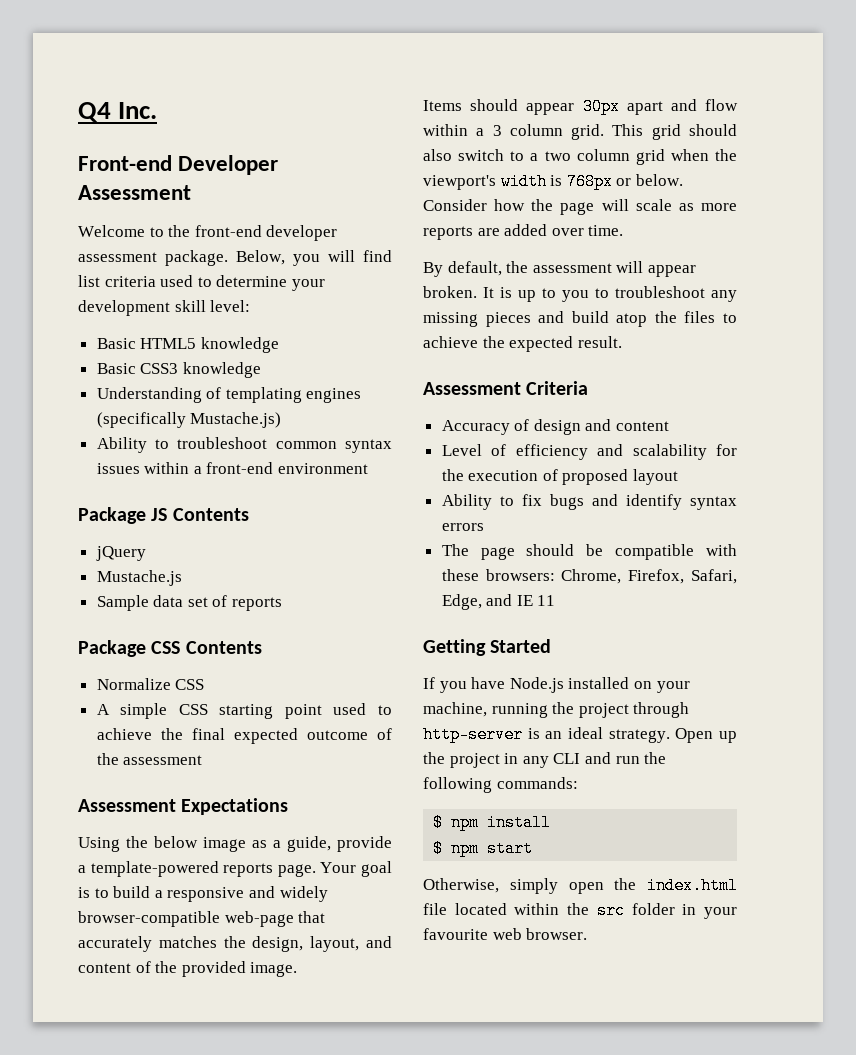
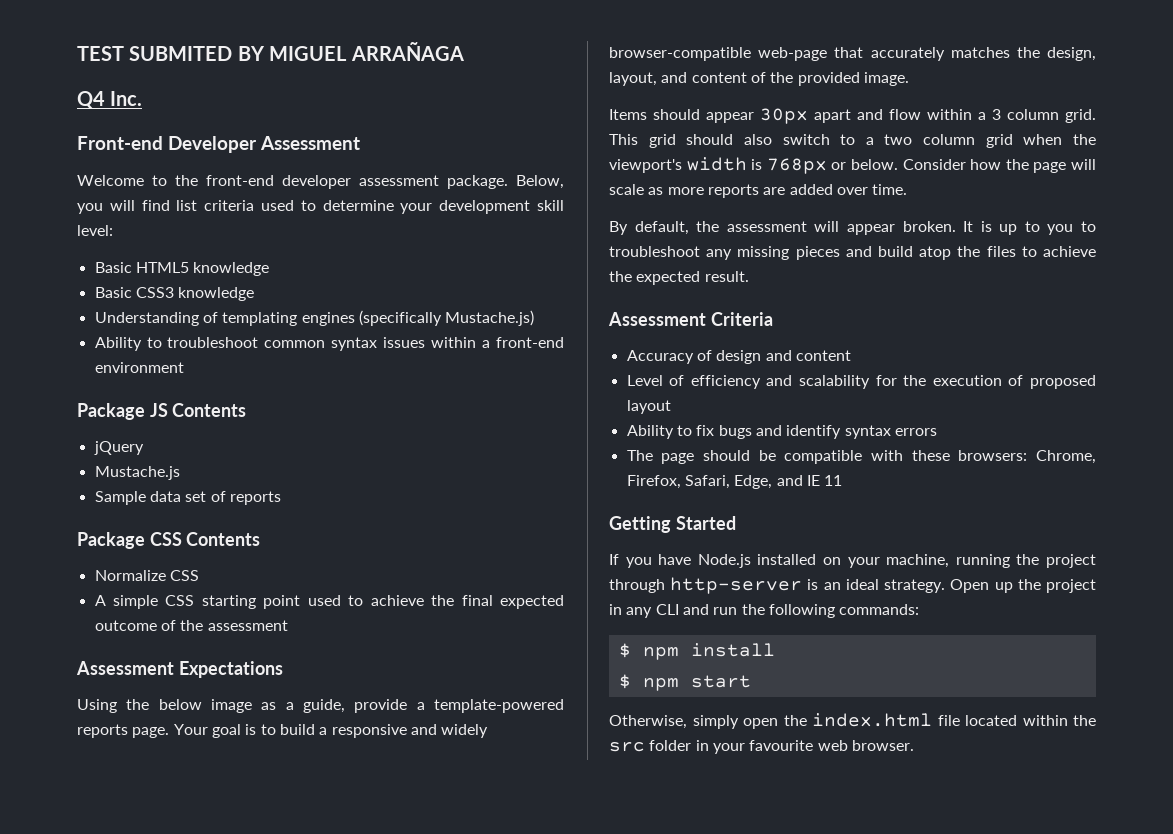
(78, 112) none -> [77,42,464,61] TEST SUBMITED BY MIGUEL ARRAÑAGA //

